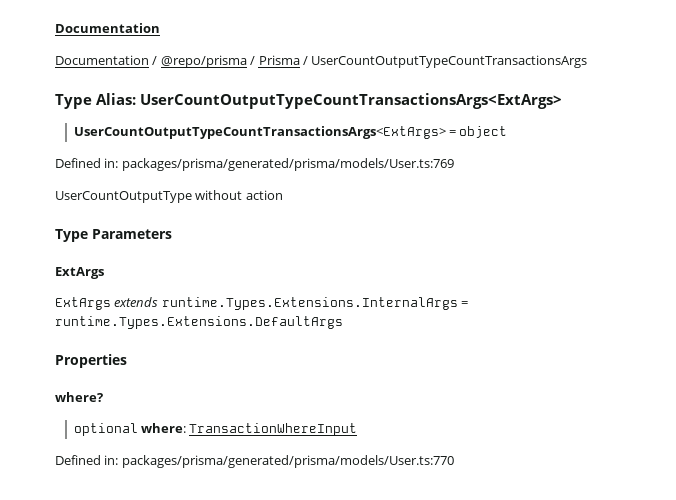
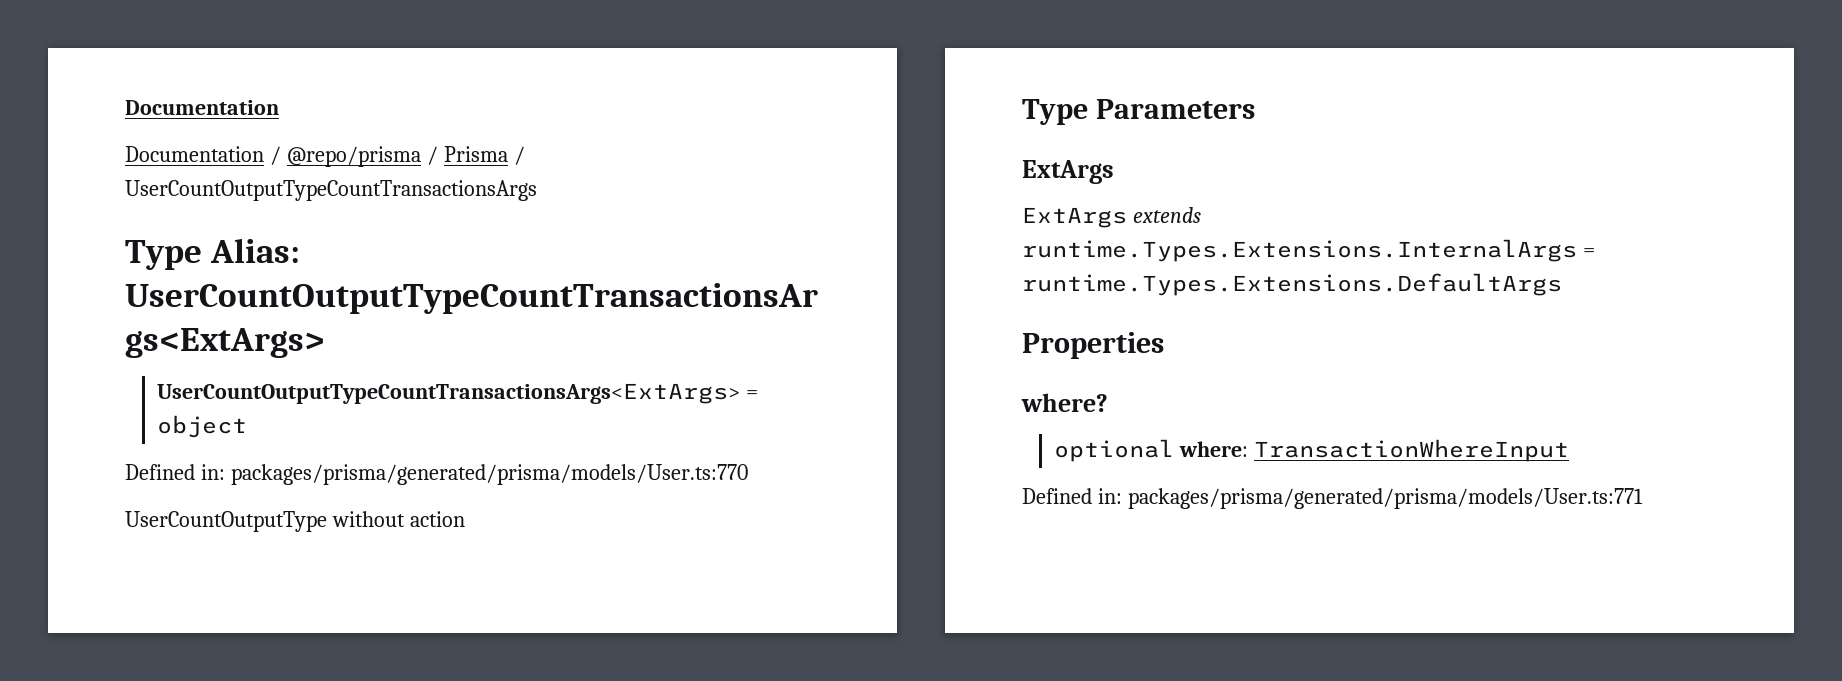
[121,158,454,171] packages/prisma/generated/prisma/models/User.ts:769 -> [230,464,748,485] packages/prisma/generated/prisma/models/User.ts:770
[121,455,454,468] packages/prisma/generated/prisma/models/User.ts:770 -> [1127,488,1643,509] packages/prisma/generated/prisma/models/User.ts:771

